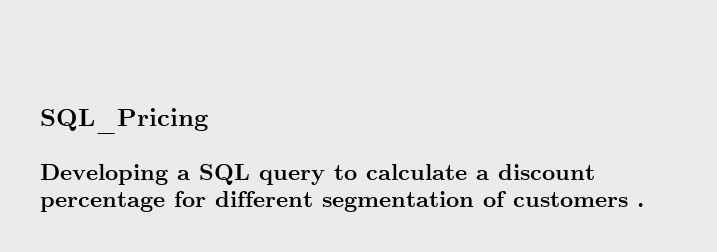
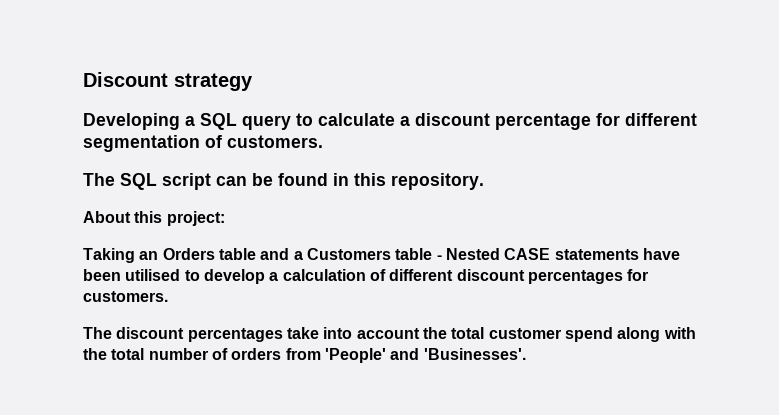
[40,108,208,134] SQL_Pricing -> [83,72,253,91] Discount strategy
[513,192,644,207] customers . -> [227,135,323,148] [83,173,484,190] [83,211,225,226] [83,248,680,263] [83,269,649,284] [83,291,168,302] [83,327,696,342] [83,348,526,363] customers. // The SQL script can be found in this repository. // About this project: // Taking an Orders table and a Customers table - Nested CASE statements have been utilised to develop a calculation of different discount percentages for customers. // The discount percentages take into account the total customer spend along with the total number of orders from 'People' and 'Businesses'.

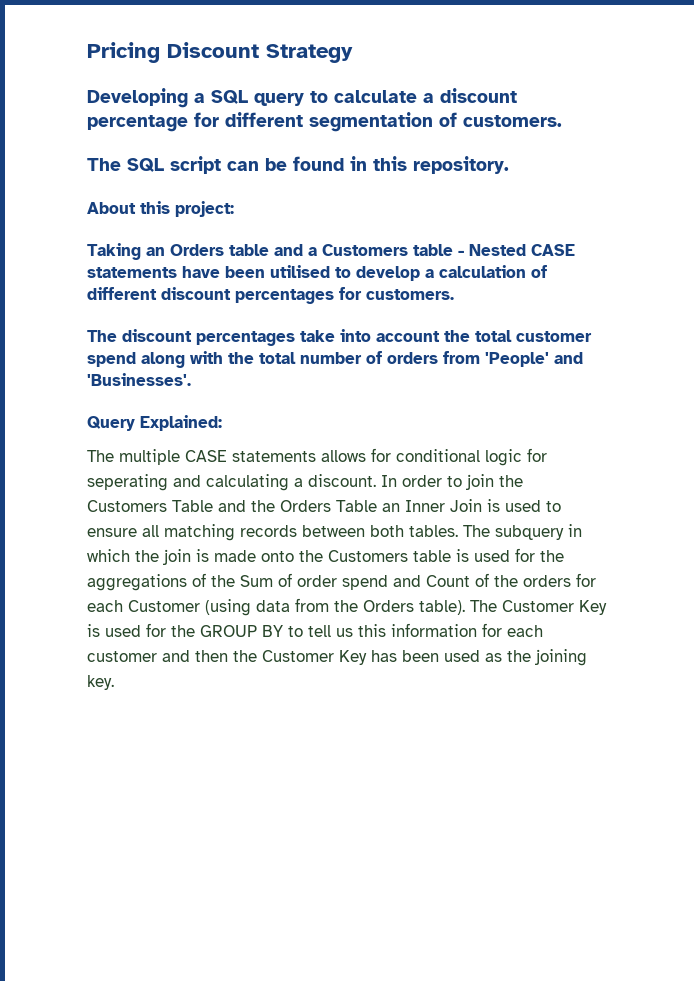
[83,72,253,91] Discount strategy -> [87,42,353,63] Pricing Discount Strategy
(526, 354) none -> [87,415,222,431] [87,448,547,466] [87,474,523,491] [87,499,561,512] [87,524,582,541] [87,548,564,565] [87,573,596,591] [87,598,607,616] [87,623,543,637] [87,649,587,666] [87,675,114,690] // Query Explained: // The multiple CASE statements allows for conditional logic for seperating and calculating a discount. In order to join the Customers Table and the Orders Table an Inner Join is used to ensure all matching records between both tables. The subquery in which the join is made onto the Customers table is used for the aggregations of the Sum of order spend and Count of the orders for each Customer (using data from the Orders table). The Customer Key is used for the GROUP BY to tell us this information for each customer and then the Customer Key has been used as the joining key.

